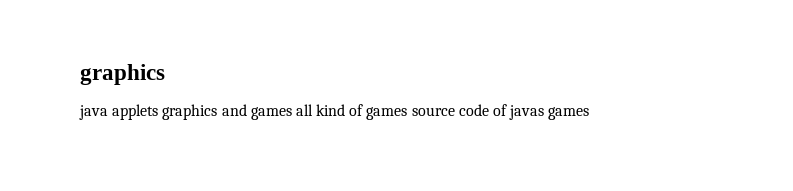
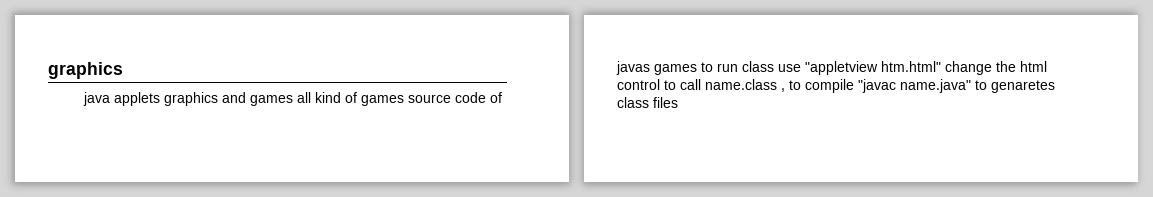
(590, 113) none -> [701,61,1047,75] [617,79,1055,93] [617,97,678,108] to run class use "appletview htm.html" change the html control to call name.class , to compile "javac name.java" to genaretes class files

